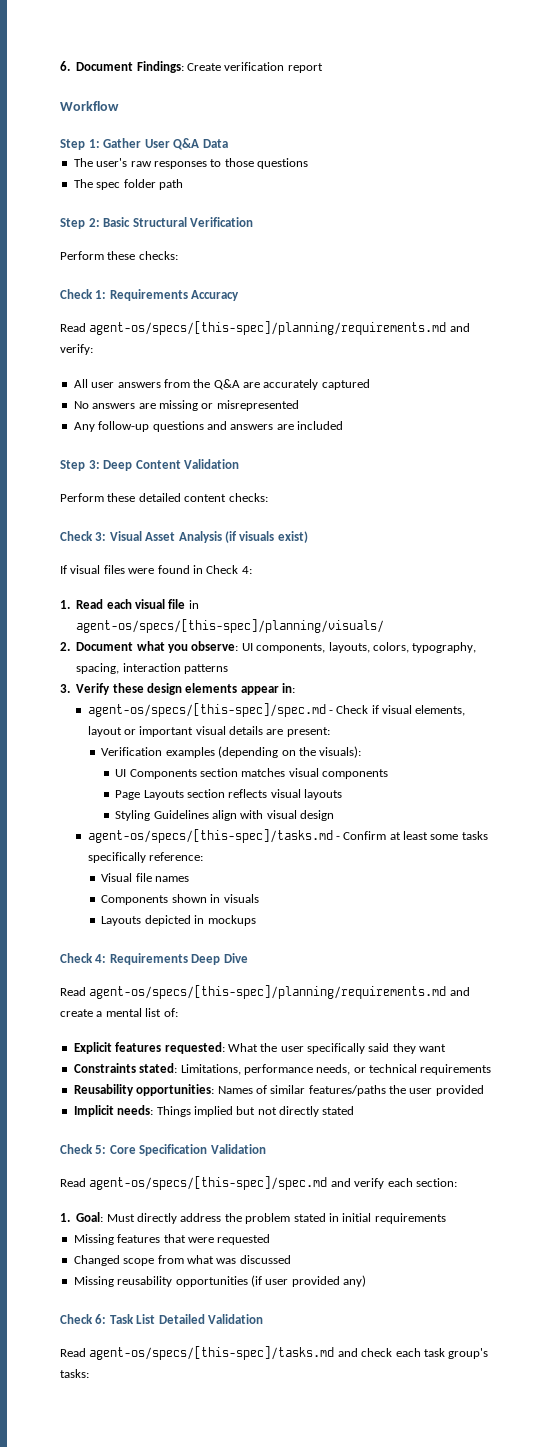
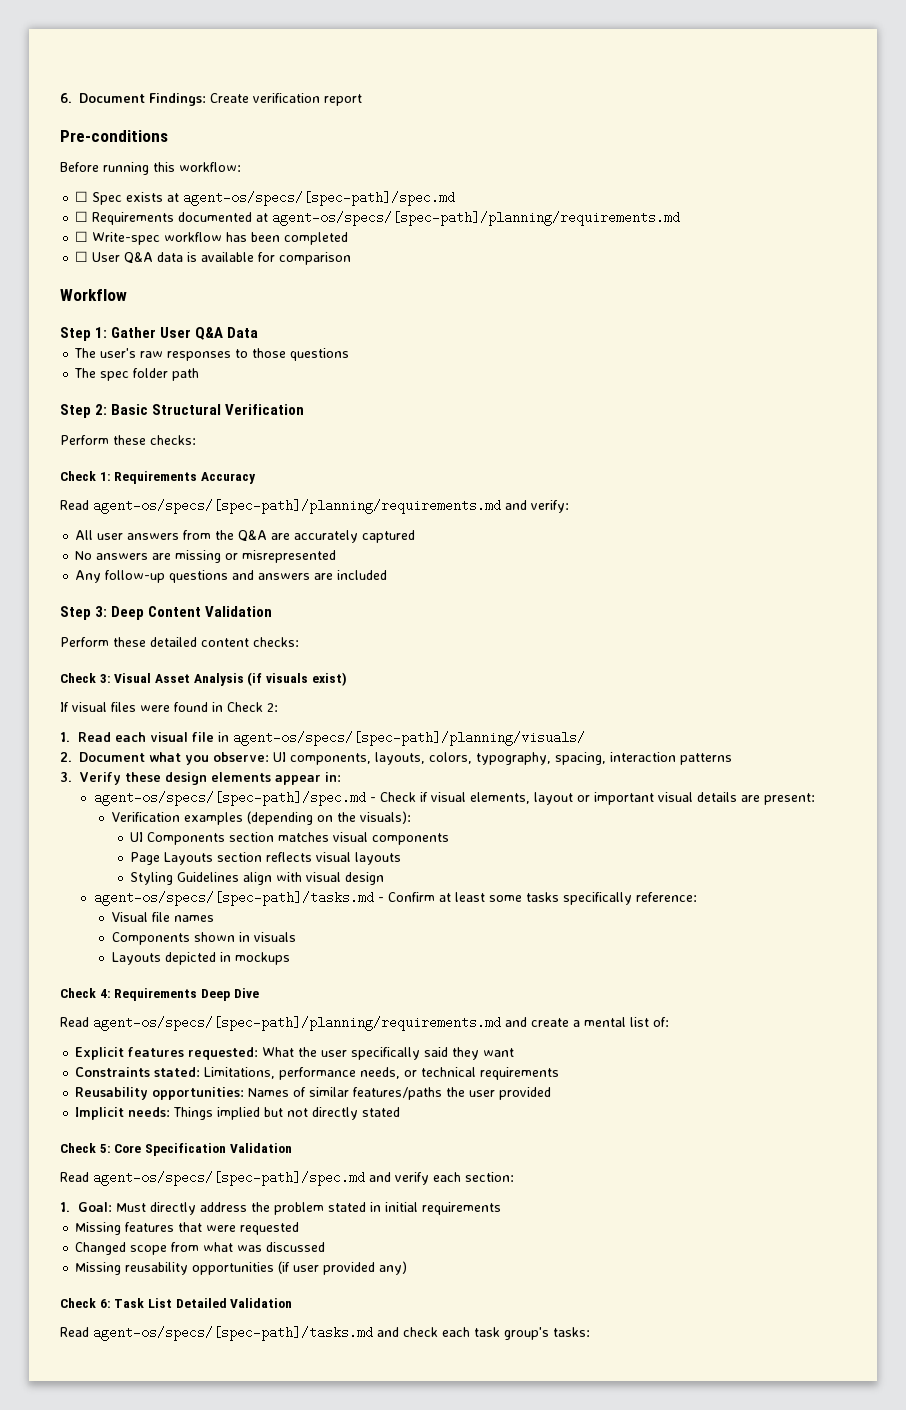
(323, 68) none -> [60,130,168,142] [60,162,241,175] [75,191,456,206] [75,211,681,226] [75,231,349,245] [75,251,352,265] // Pre-conditions // Before running this workflow: // ☐ Spec exists at agent-os/specs/[spec-path]/spec.md // ☐ Requirements documented at agent-os/specs/[spec-path]/planning/requirements.md // ☐ Write-spec workflow has been completed // ☐ User Q&A data is available for comparison
[89,321,447,335] agent-os/specs/[this-spec]/planning/requirements.md -> [93,499,501,514] agent-os/specs/[spec-path]/planning/requirements.md
[241,566,252,574] 4: -> [267,703,278,712] 2:
[76,619,385,633] agent-os/specs/[this-spec]/planning/visuals/ -> [233,731,586,746] agent-os/specs/[spec-path]/planning/visuals/
[87,703,326,717] agent-os/specs/[this-spec]/spec.md -> [93,791,366,806] agent-os/specs/[spec-path]/spec.md
[87,829,333,843] agent-os/specs/[this-spec]/tasks.md -> [93,891,374,906] agent-os/specs/[spec-path]/tasks.md
[89,985,447,999] agent-os/specs/[this-spec]/planning/requirements.md -> [93,1016,501,1031] agent-os/specs/[spec-path]/planning/requirements.md
[89,1176,328,1190] agent-os/specs/[this-spec]/spec.md -> [93,1171,365,1186] agent-os/specs/[spec-path]/spec.md
[89,1346,335,1360] agent-os/specs/[this-spec]/tasks.md -> [93,1326,373,1341] agent-os/specs/[spec-path]/tasks.md

